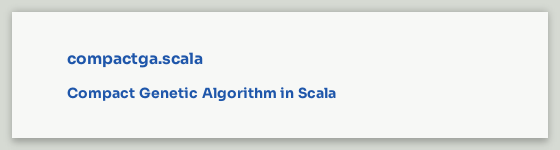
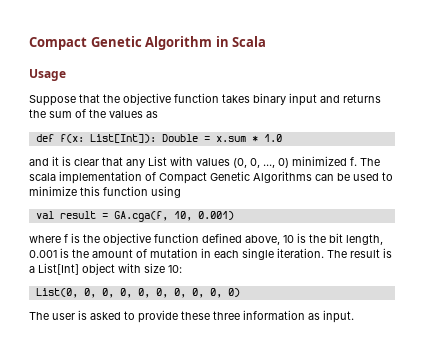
[67,52,203,68] compactga.scala // -> (29, 43) none
(337, 93) none -> [29,69,66,81] [29,93,381,106] [29,109,158,118] [35,134,282,143] [29,156,380,168] [29,171,393,184] [29,186,181,198] [35,211,234,222] [29,233,383,245] [29,248,392,260] [29,263,182,275] [35,288,240,298] [29,310,354,323] // Usage // Suppose that the objective function takes binary input and returns the sum of the values as // def f(x: List[Int]): Double = x.sum * 1.0 // and it is clear that any List with values (0, 0, ..., 0) minimized f. The scala implementation of Compact Genetic Algorithms can be used to minimize this function using // val result = GA.cga(f, 10, 0.001) // where f is the objective function defined above, 10 is the bit length, 0.001 is the amount of mutation in each single iteration. The result is a List[Int] object with size 10: // List(0, 0, 0, 0, 0, 0, 0, 0, 0, 0) // The user is asked to provide these three information as input.

